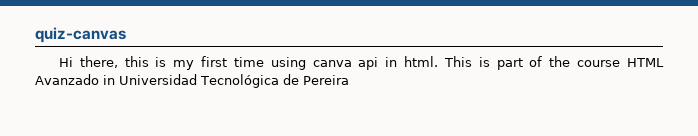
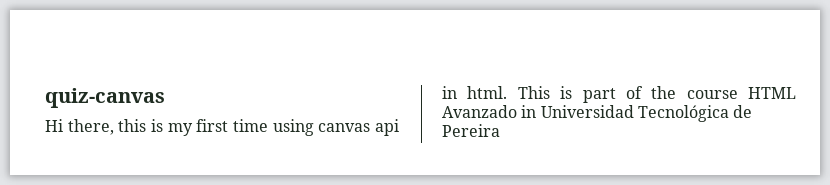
[312,60,352,67] canva -> [318,123,371,132] canvas

